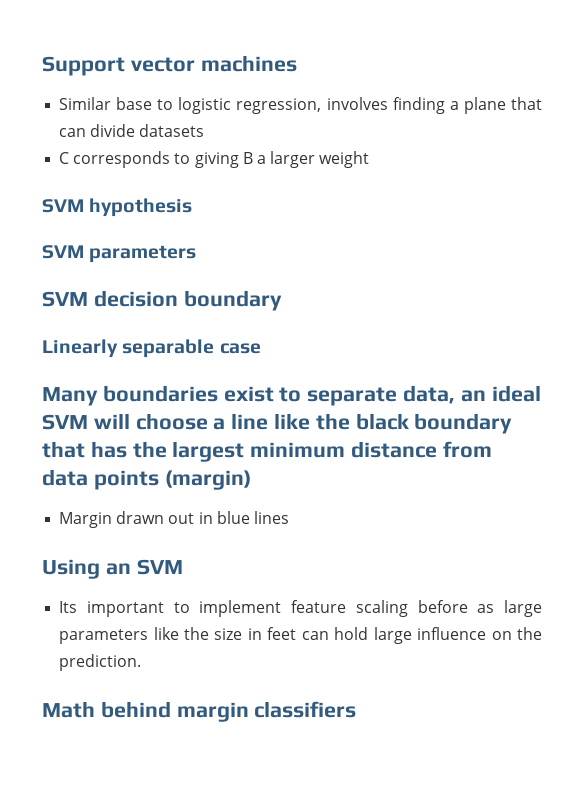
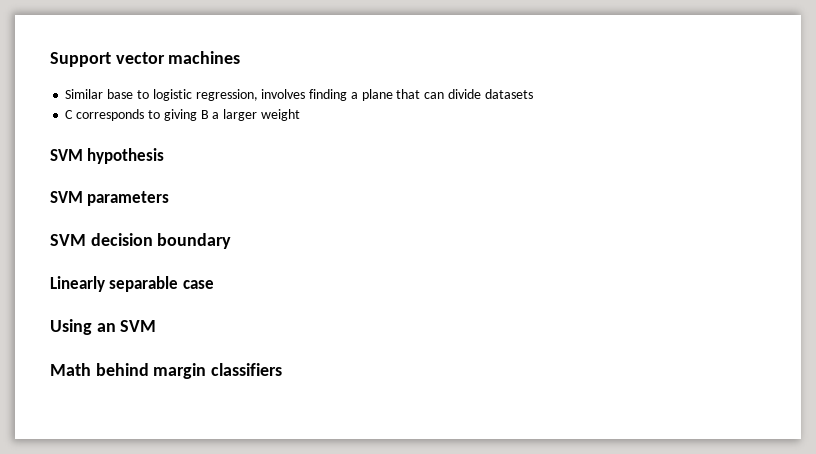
[42,385,541,406] [42,413,513,434] [42,441,492,462] [42,469,251,490] [59,511,289,528] [42,559,183,579] [59,600,542,617] [59,627,542,644] [59,654,142,671] Many boundaries exist to separate data, an ideal SVM will choose a line like the black boundary that has the largest minimum distance from data points (margin) // Margin drawn out in blue lines // Using an SVM // Its important to implement feature scaling before as large parameters like the size in feet can hold large influence on the prediction. -> [50,319,157,335] Using an SVM

